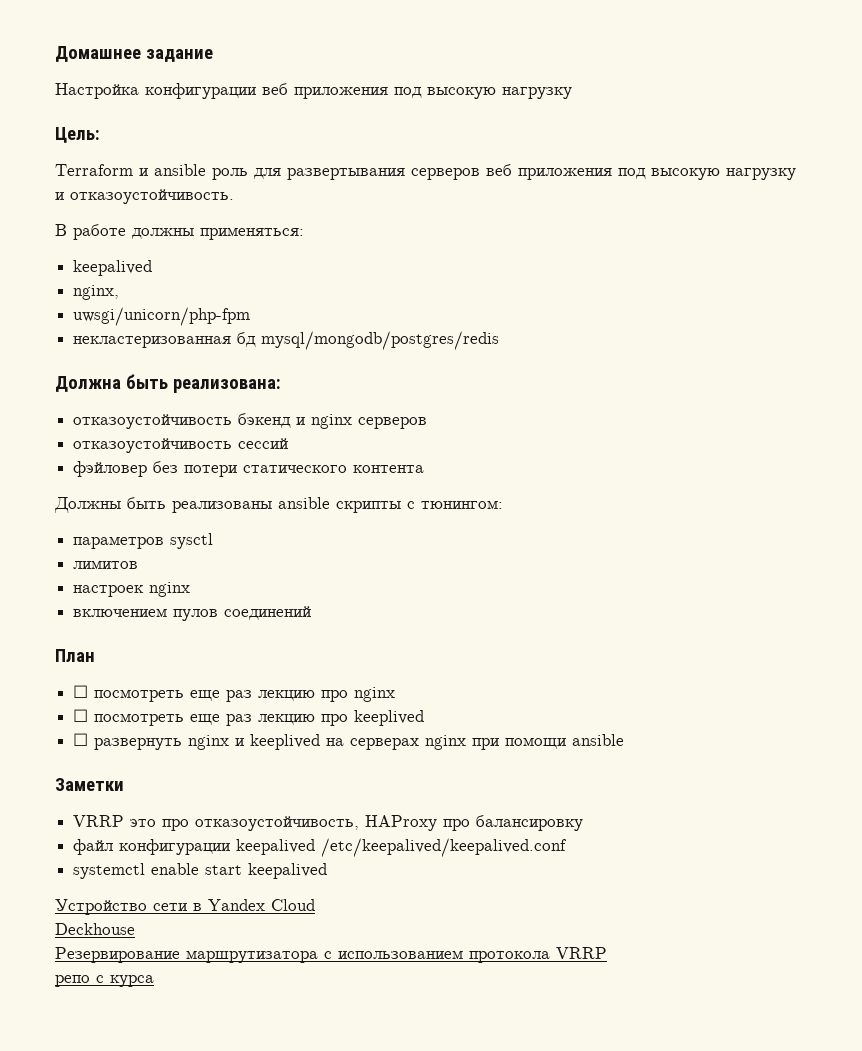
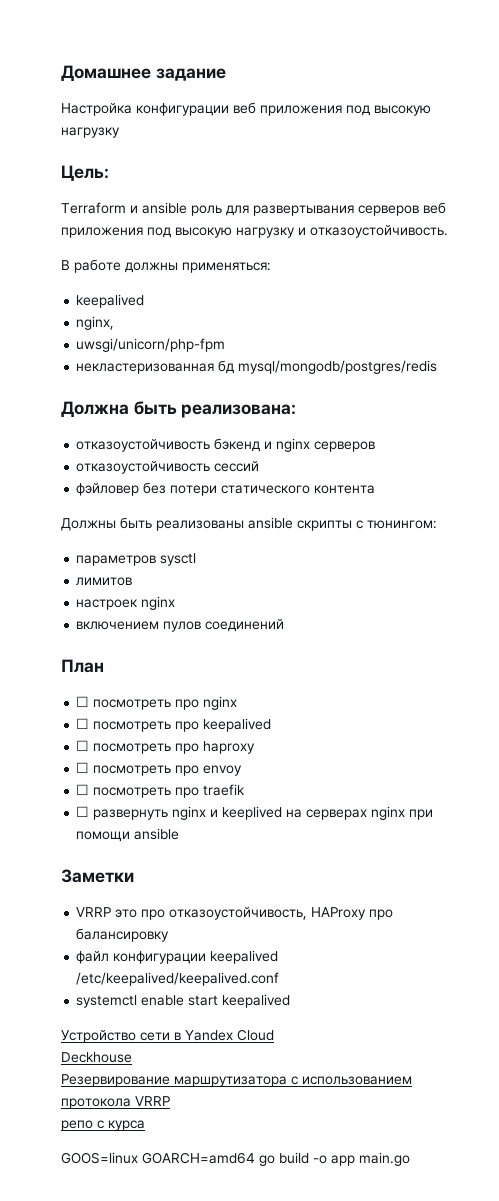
[190,690,316,702] еще раз лекцию -> (172, 704) none
[190,710,425,726] еще раз лекцию про keeplived -> [175,718,272,732] [76,740,256,754] [76,762,243,776] [76,784,246,798] про keepalived // ☐ посмотреть про haproxy // ☐ посмотреть про envoy // ☐ посмотреть про traefik
(154, 981) none -> [61,1152,410,1166] // GOOS=linux GOARCH=amd64 go build -o app main.go

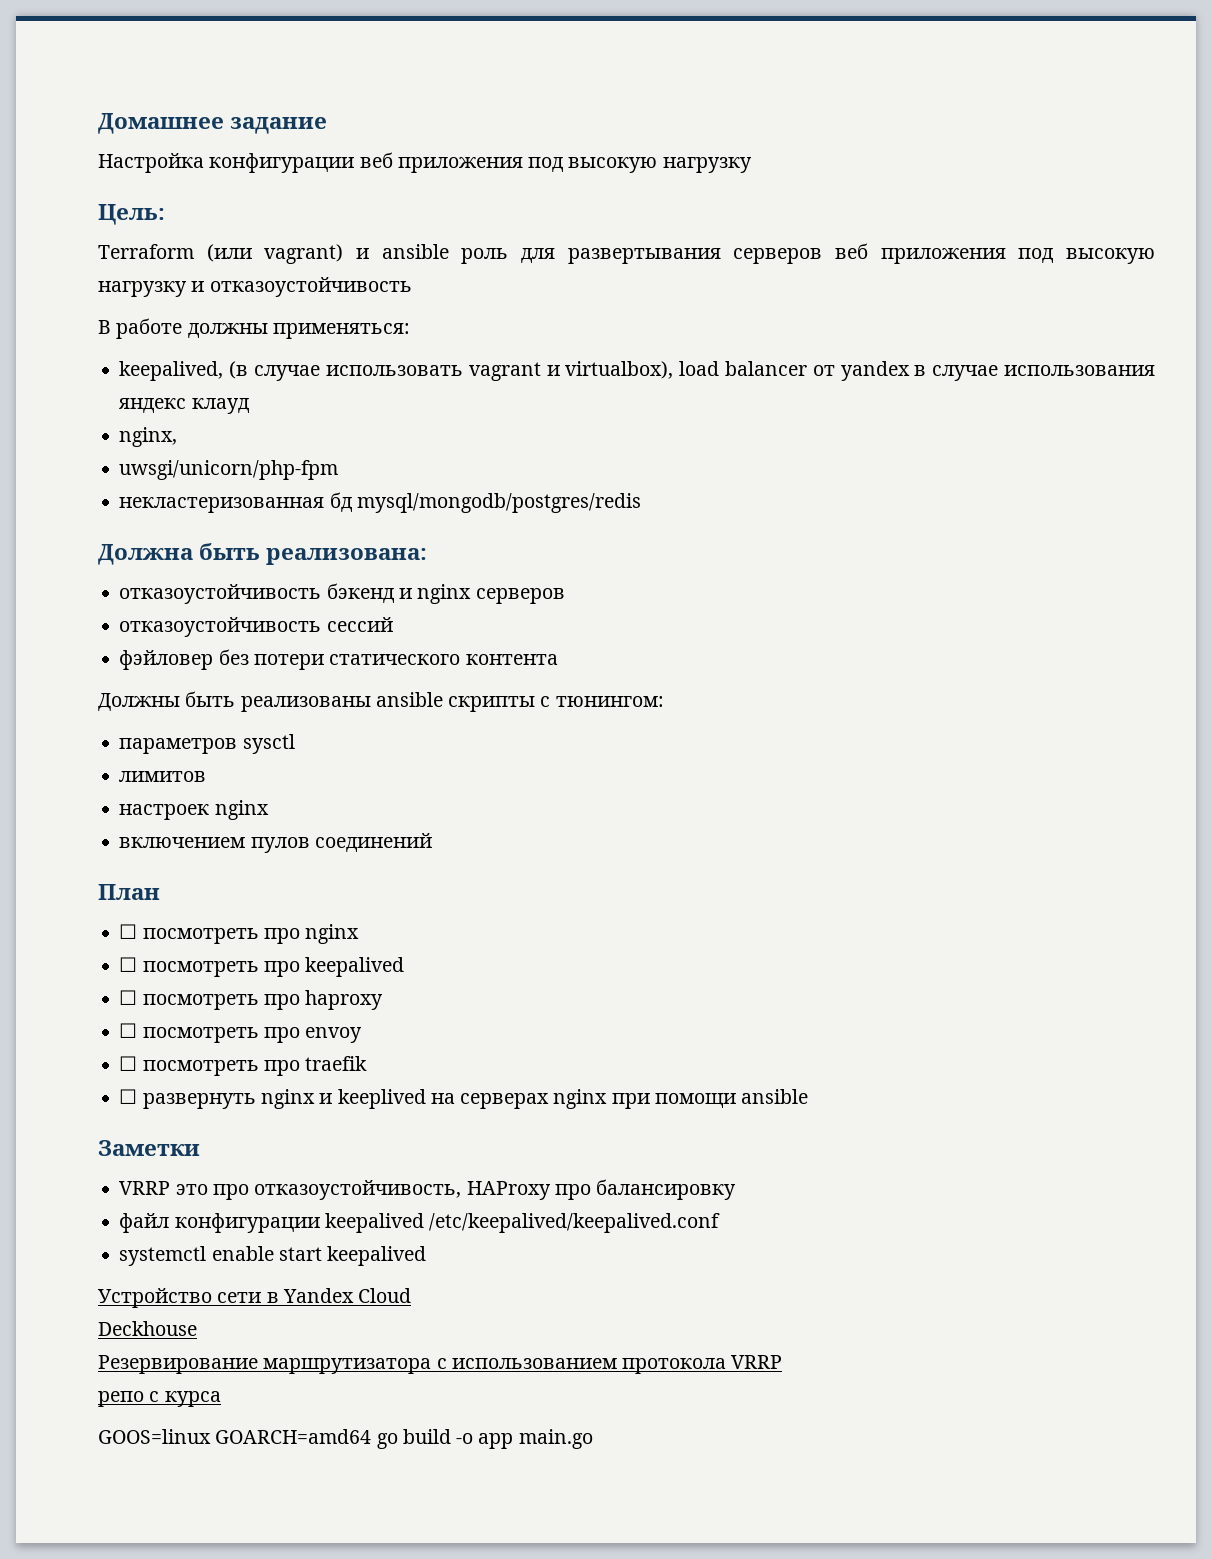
(126, 208) none -> [206,244,344,264] (или vagrant)
[310,225,448,238] отказоустойчивость. -> [209,277,412,297] отказоустойчивость
[76,294,145,308] keepalived -> [119,361,1156,381] [119,398,249,414] keepalived, (в случае использовать vagrant и virtualbox), load balancer от yandex в случае использования яндекс клауд

